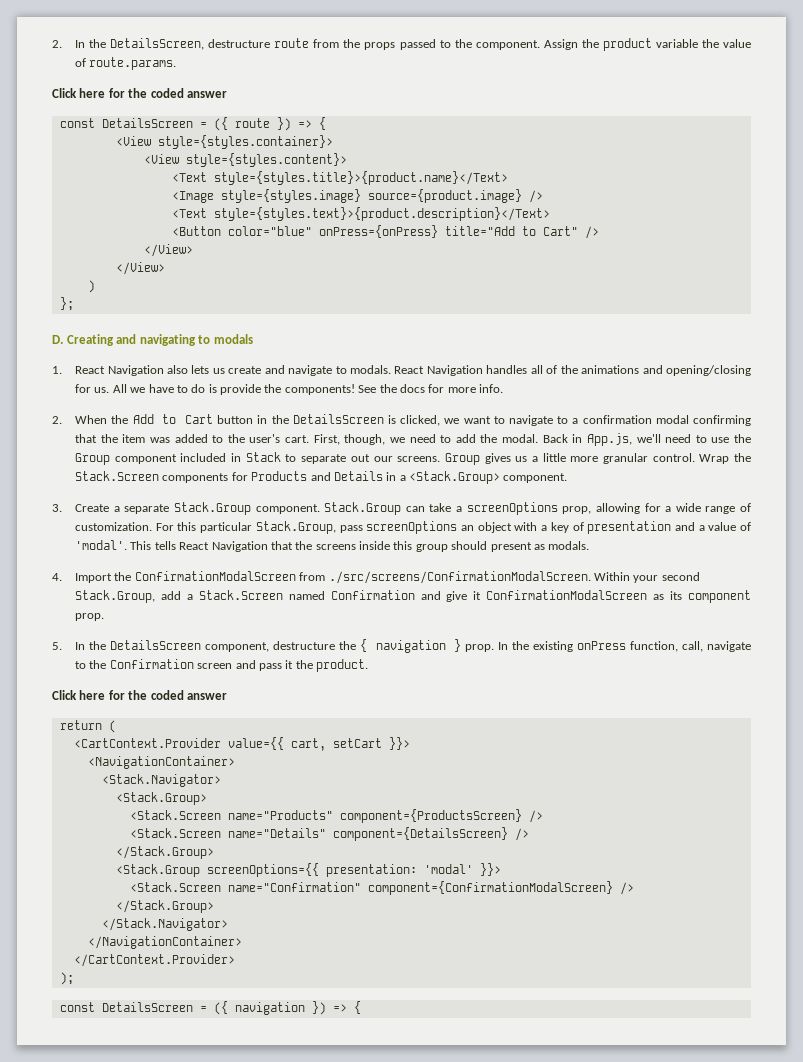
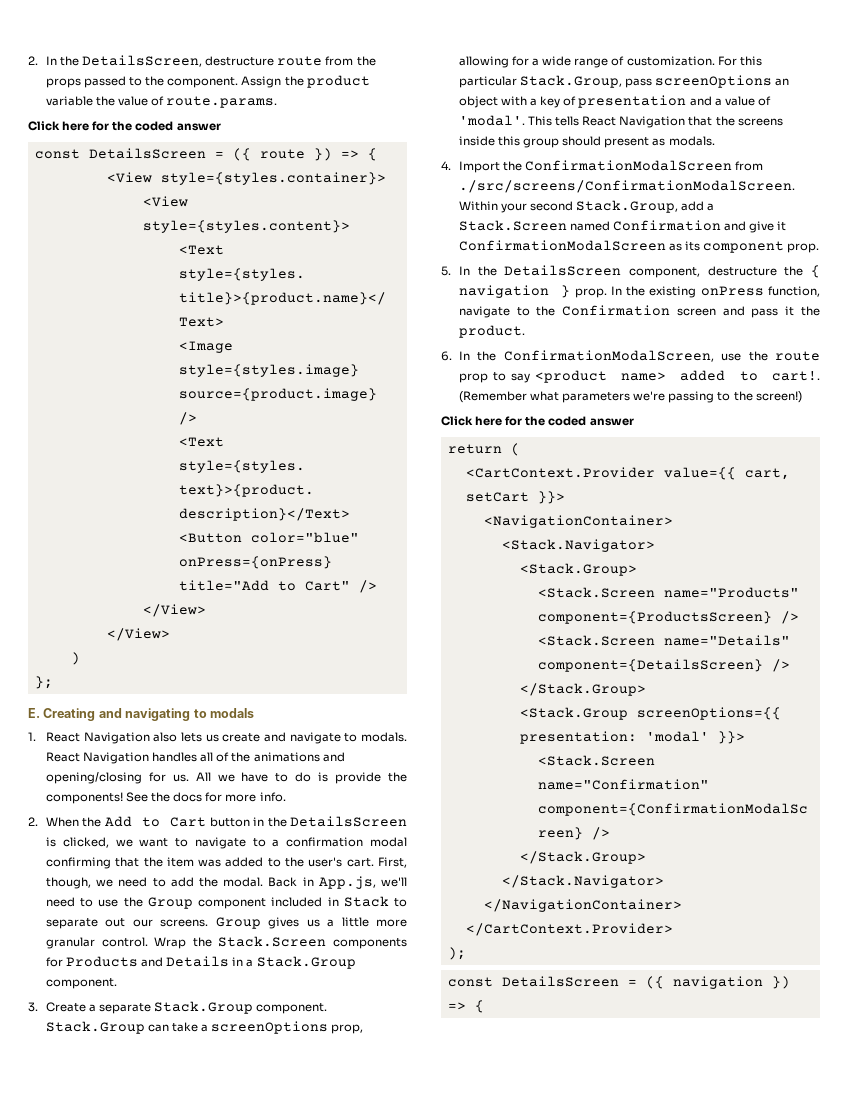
[52,335,63,344] D. -> [28,708,40,718] E.
[409,471,501,484] <Stack.Group> -> [256,956,356,969] Stack.Group
[681,641,703,652] call, -> (820, 291) none
(369, 665) none -> [441,350,820,362] [458,370,821,383] [458,391,802,403] // 6. In the ConfirmationModalScreen, use the route prop to say <product name> added to cart!. (Remember what parameters we're passing to the screen!)

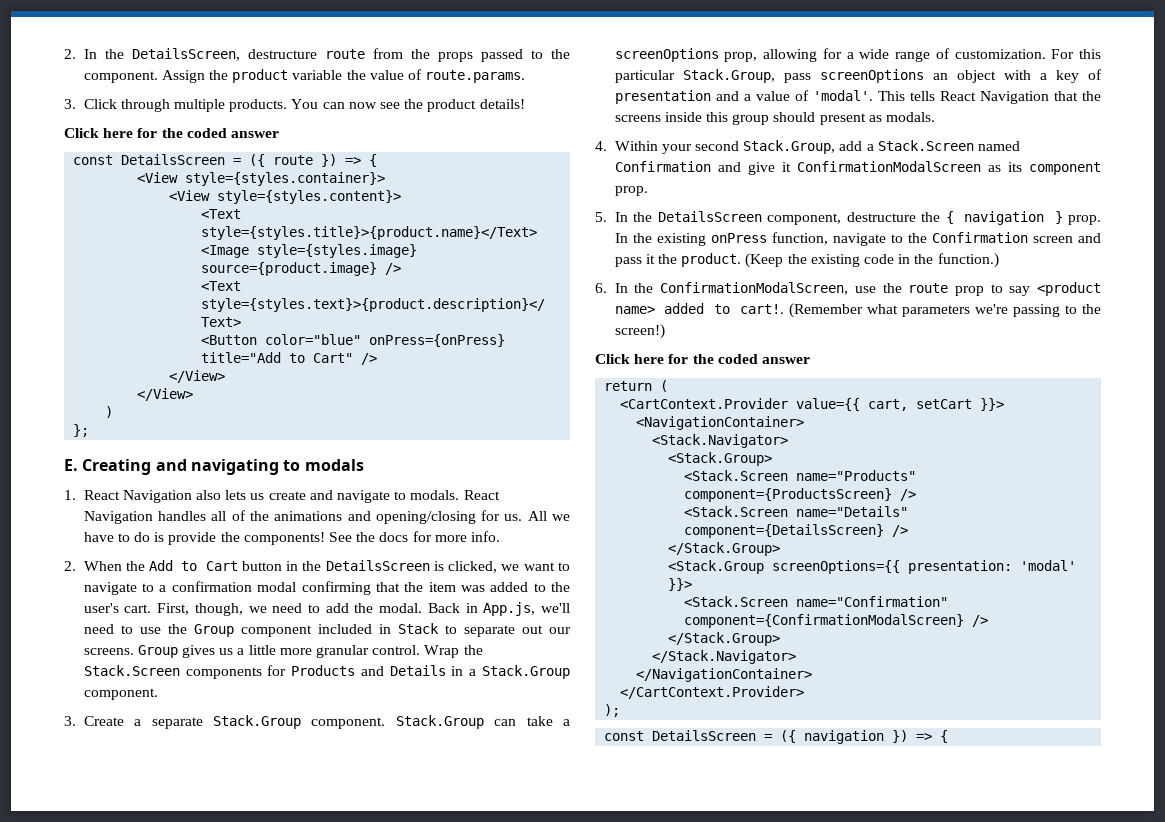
(278, 102) none -> [64,99,525,112] // 3. Click through multiple products. You can now see the product details!
[458,160,764,173] [458,180,795,193] Import the ConfirmationModalScreen from ./src/screens/ConfirmationModalScreen. -> (607, 146) none
(525, 331) none -> [745,253,999,268] (Keep the existing code in the function.)

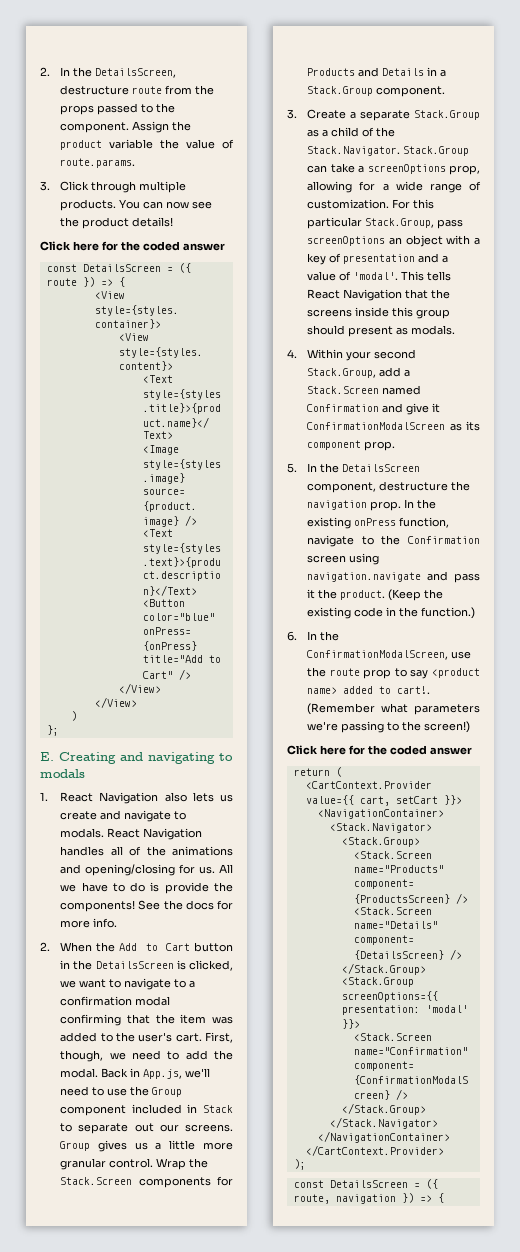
[311,717,386,729] component. -> [307,127,396,137] [307,146,401,156] as a child of the Stack.Navigator.
[945,211,1063,225] { navigation } -> [307,500,368,510] navigation
(1073, 239) none -> [349,553,380,565] [307,572,422,582] using navigation.navigate
(797, 736) none -> [293,1194,330,1204] route,

